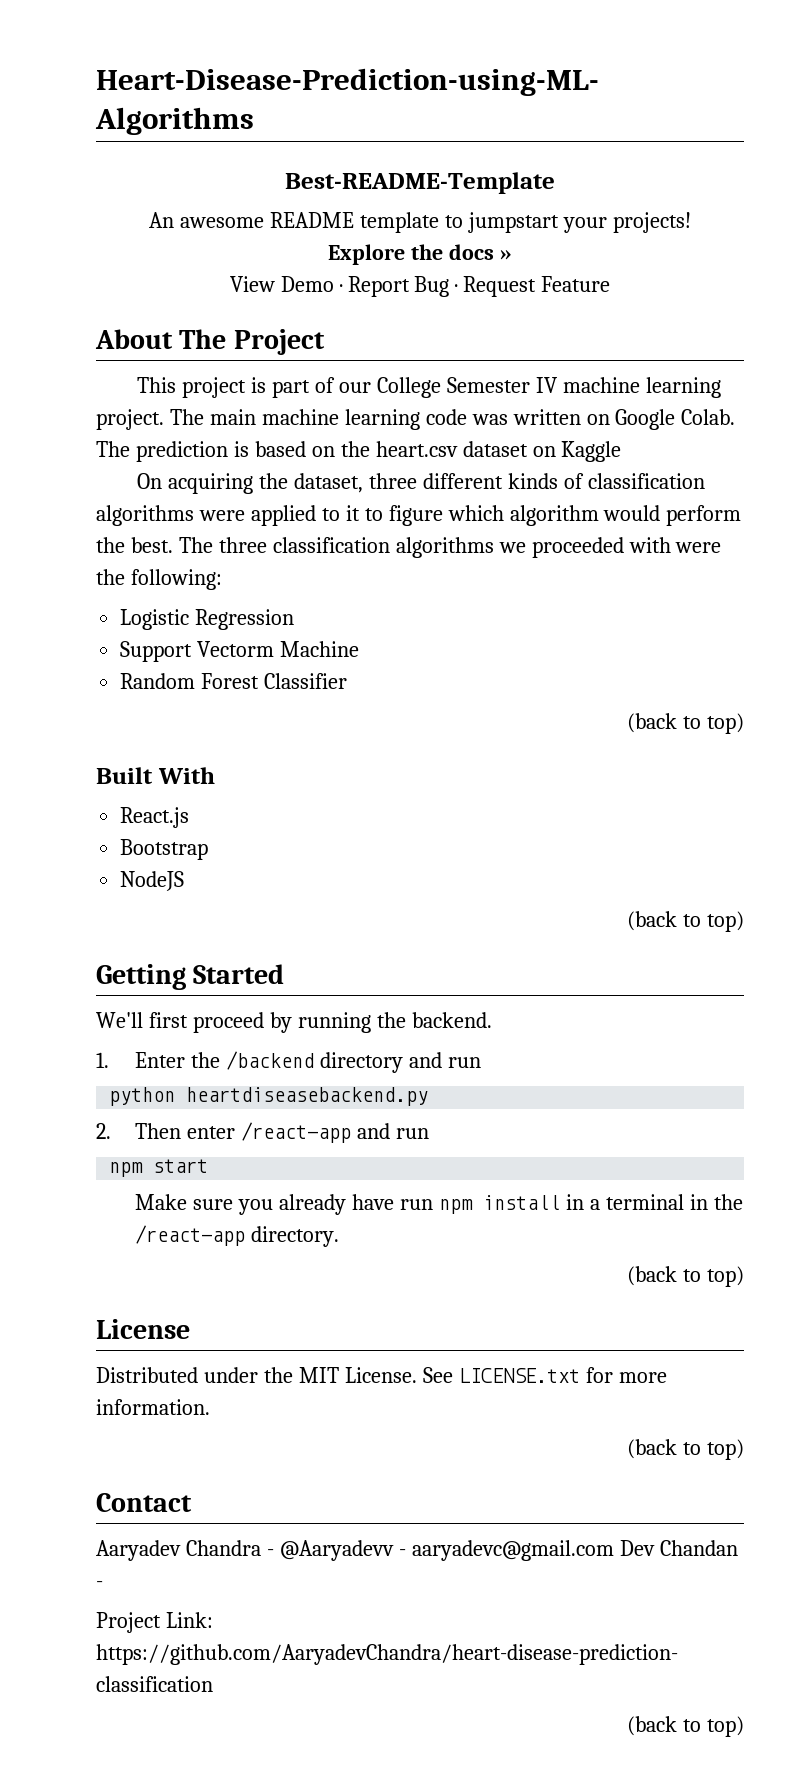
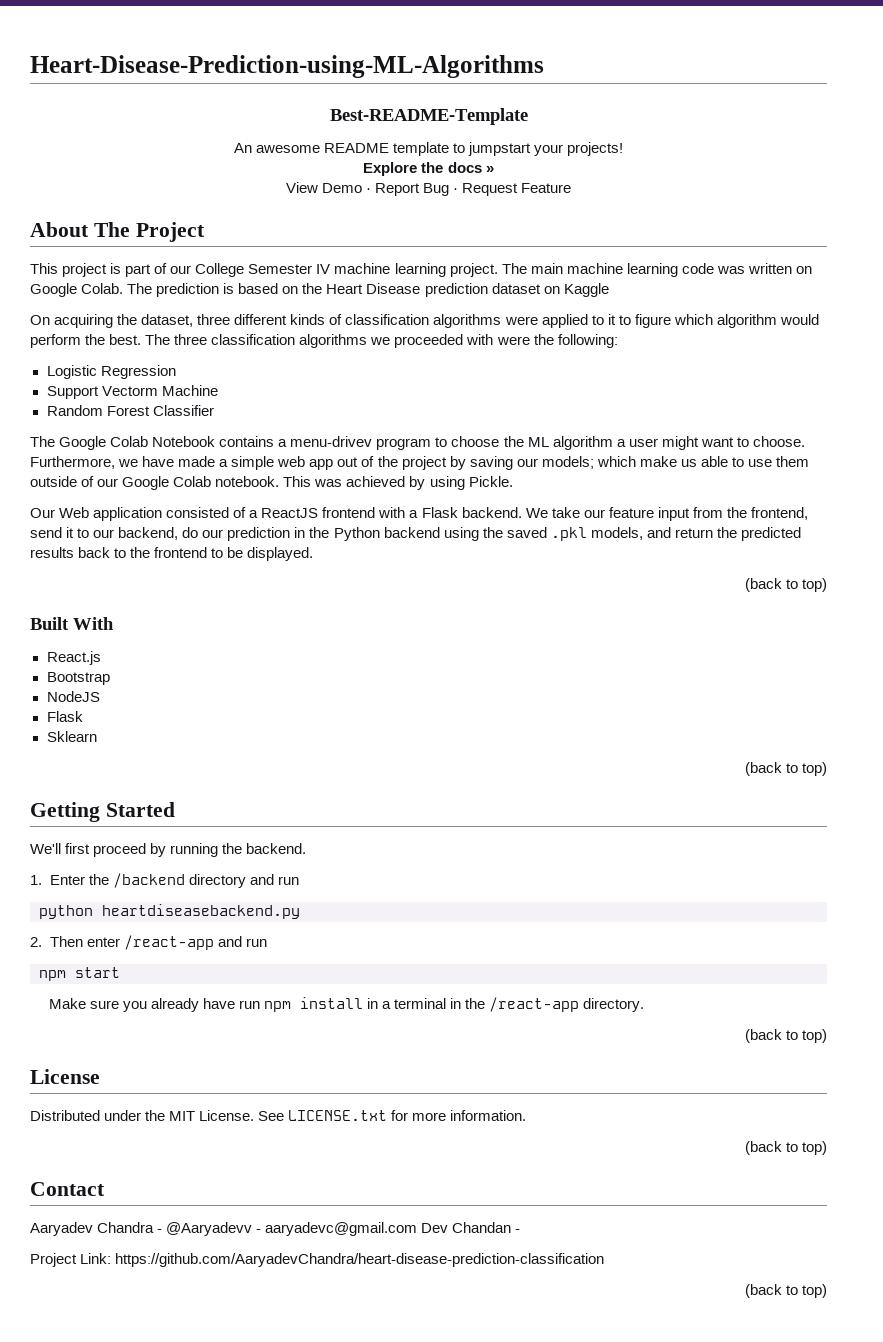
[375,441,458,457] heart.csv -> [326,283,488,297] Heart Disease prediction
(348, 681) none -> [30,436,805,450] [30,456,810,470] [30,476,513,490] [30,507,808,521] [30,527,801,541] [30,547,314,561] // The Google Colab Notebook contains a menu-drivev program to choose the ML algorithm a user might want to choose. Furthermore, we have made a simple web app out of the project by saving our models; which make us able to use them outside of our Google Colab notebook. This was achieved by using Pickle. // Our Web application consisted of a ReactJS frontend with a Flask backend. We take our feature input from the frontend, send it to our backend, do our prediction in the Python backend using the saved .pkl models, and return the predicted results back to the frontend to be displayed.
(185, 881) none -> [46,711,83,722] [46,731,97,742] // Flask // Sklearn

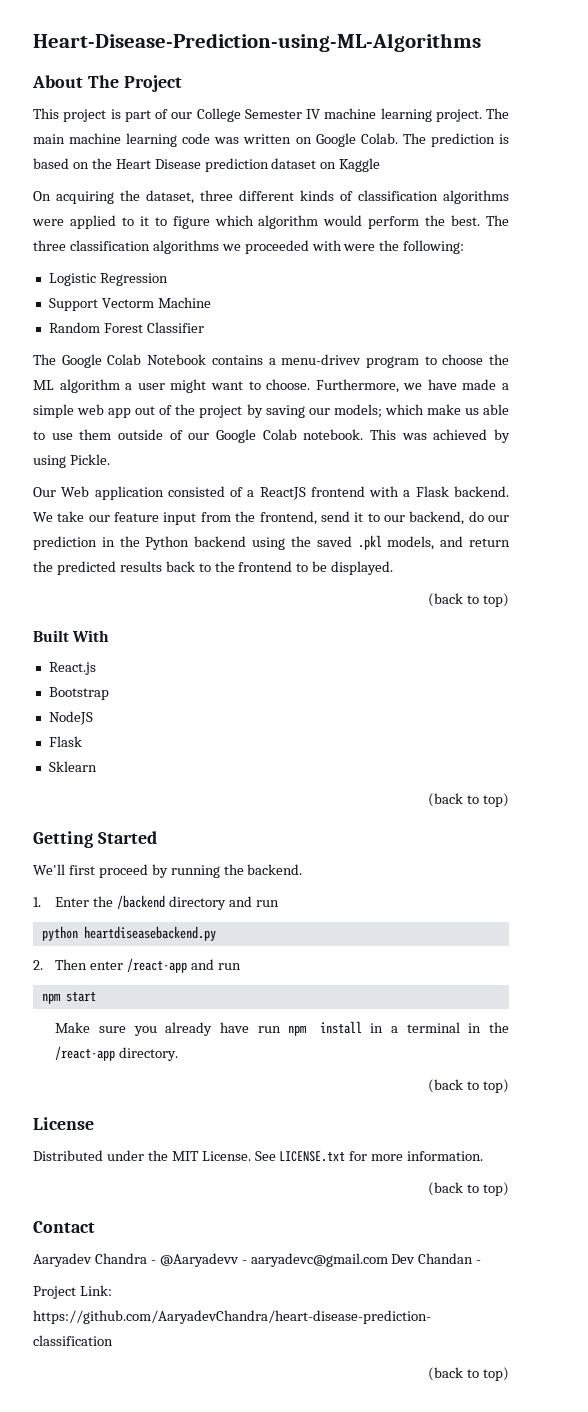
[329,108,528,125] [233,142,624,156] [363,162,494,176] [285,182,572,196] // Best-README-Template // An awesome README template to jumpstart your projects! // Explore the docs » // View Demo · Report Bug · Request Feature -> (481, 42) none

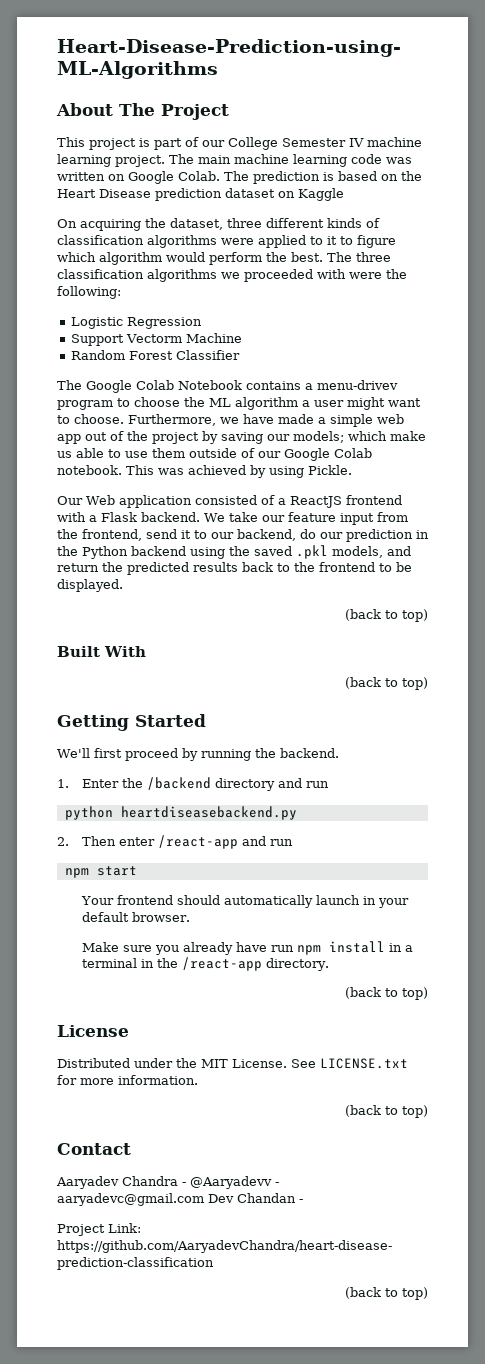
[48,662,96,675] [48,687,109,700] [48,711,93,725] [48,736,82,747] [48,761,97,772] // React.js // Bootstrap // NodeJS // Flask // Sklearn -> (146, 651) none
(96, 996) none -> [81,895,410,908] [82,912,191,922] // Your frontend should automatically launch in your default browser.

